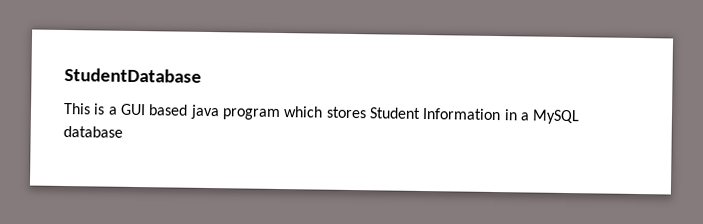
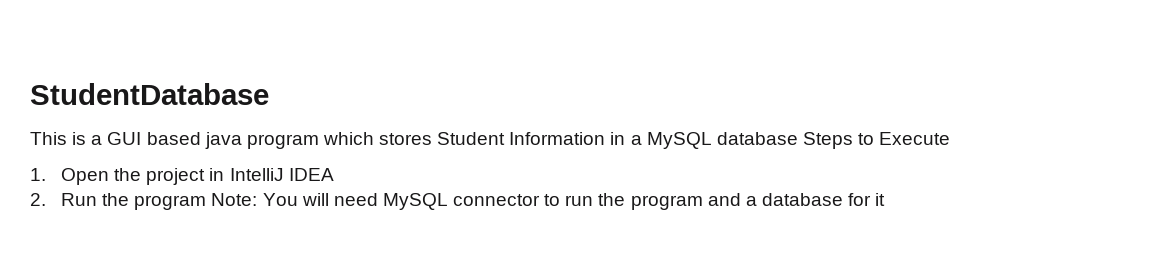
(123, 131) none -> [802,132,951,149] [30,168,334,185] [30,193,886,210] Steps to Execute // 1. Open the project in IntelliJ IDEA // 2. Run the program Note: You will need MySQL connector to run the program and a database for it

